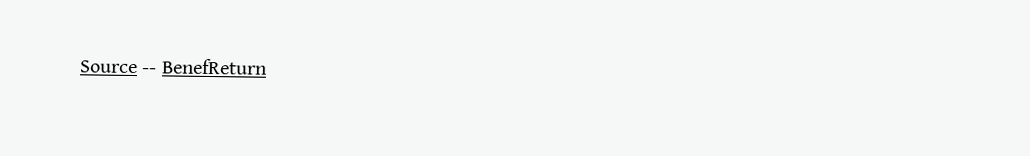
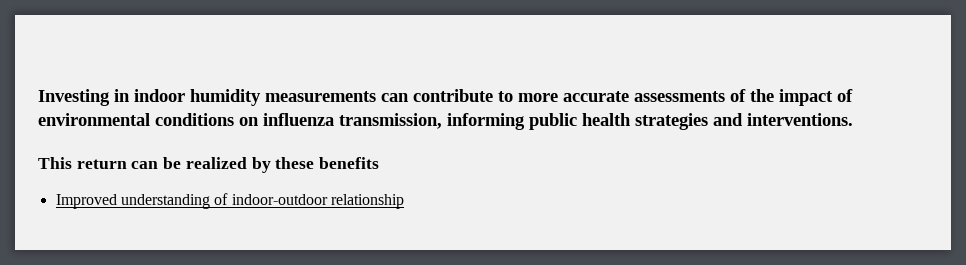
[80,58,267,75] Source -- BenefReturn -> [38,89,853,106] [38,113,853,130] [38,157,380,173] [55,193,404,209] Investing in indoor humidity measurements can contribute to more accurate assessments of the impact of environmental conditions on influenza transmission, informing public health strategies and interventions. // This return can be realized by these benefits // Improved understanding of indoor-outdoor relationship

